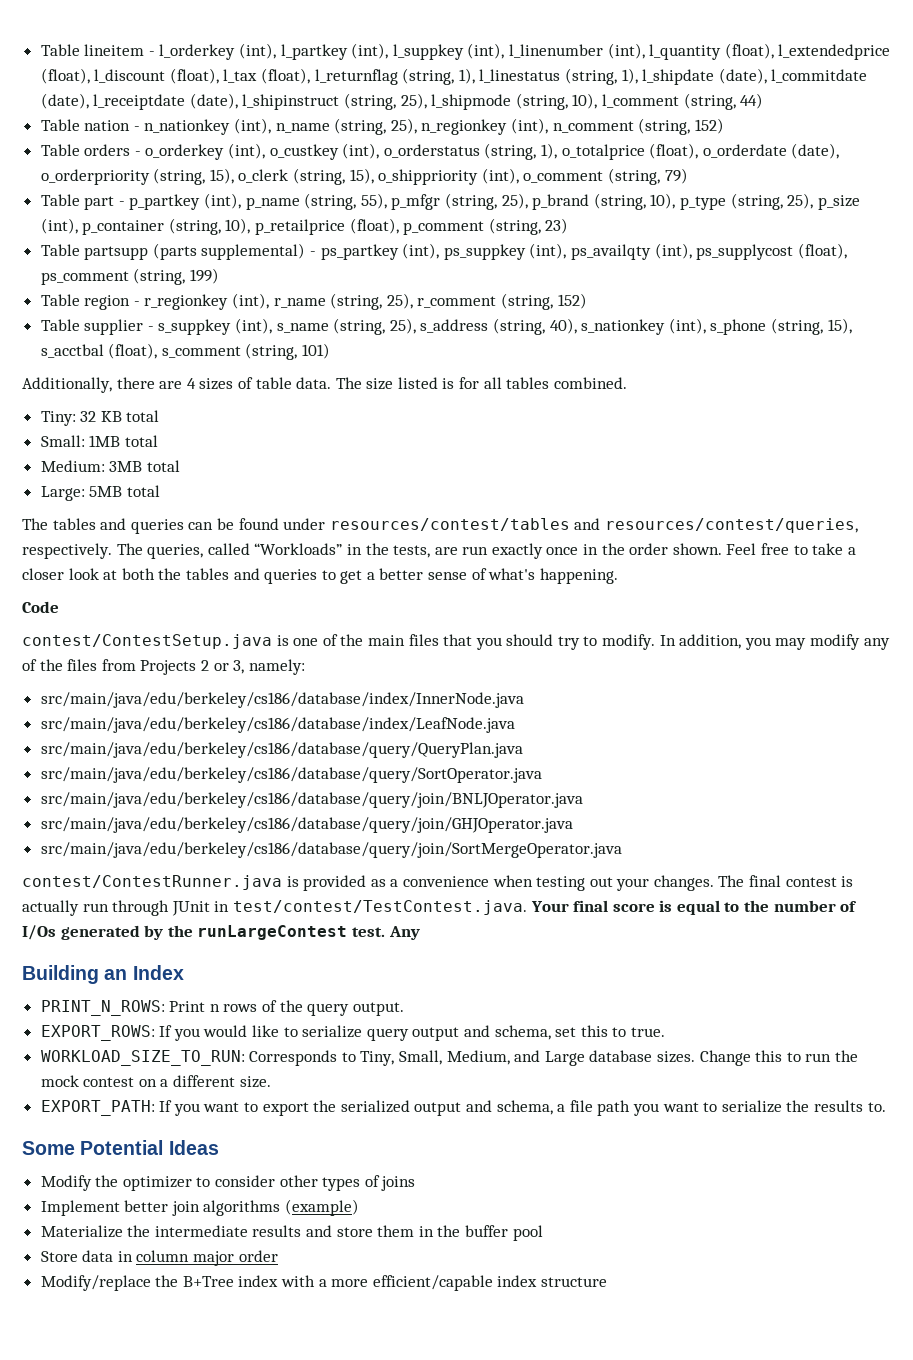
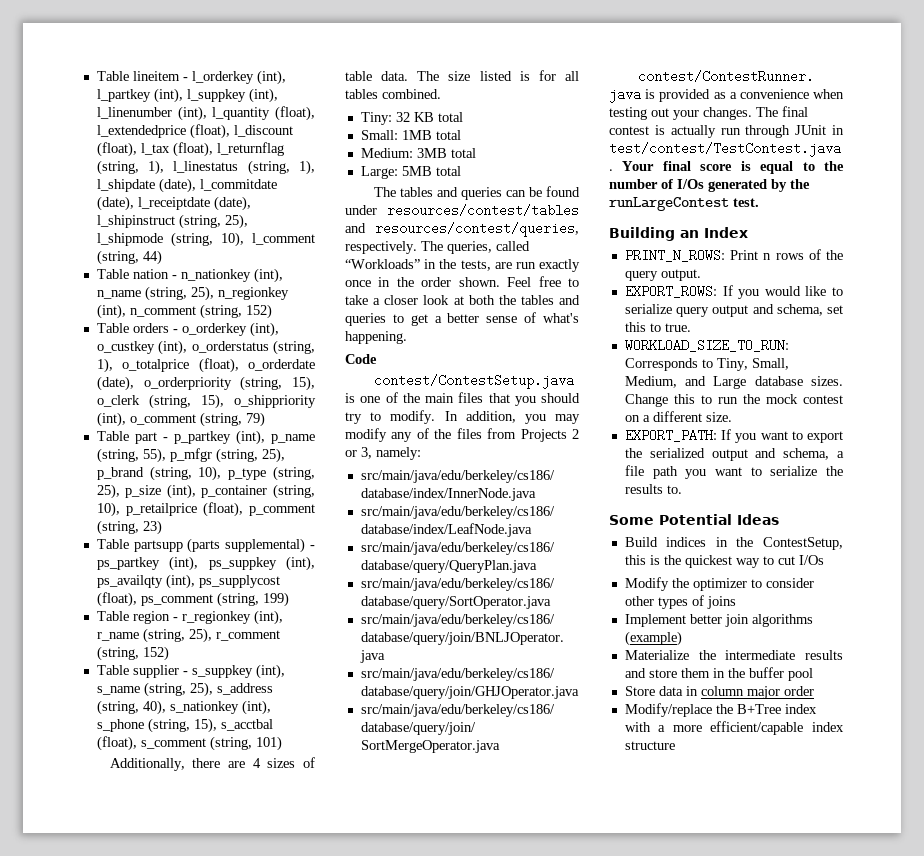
[388,926,420,940] Any -> (759, 202) none
(219, 1147) none -> [624,537,843,550] [624,555,824,568] // Build indices in the ContestSetup, this is the quickest way to cut I/Os

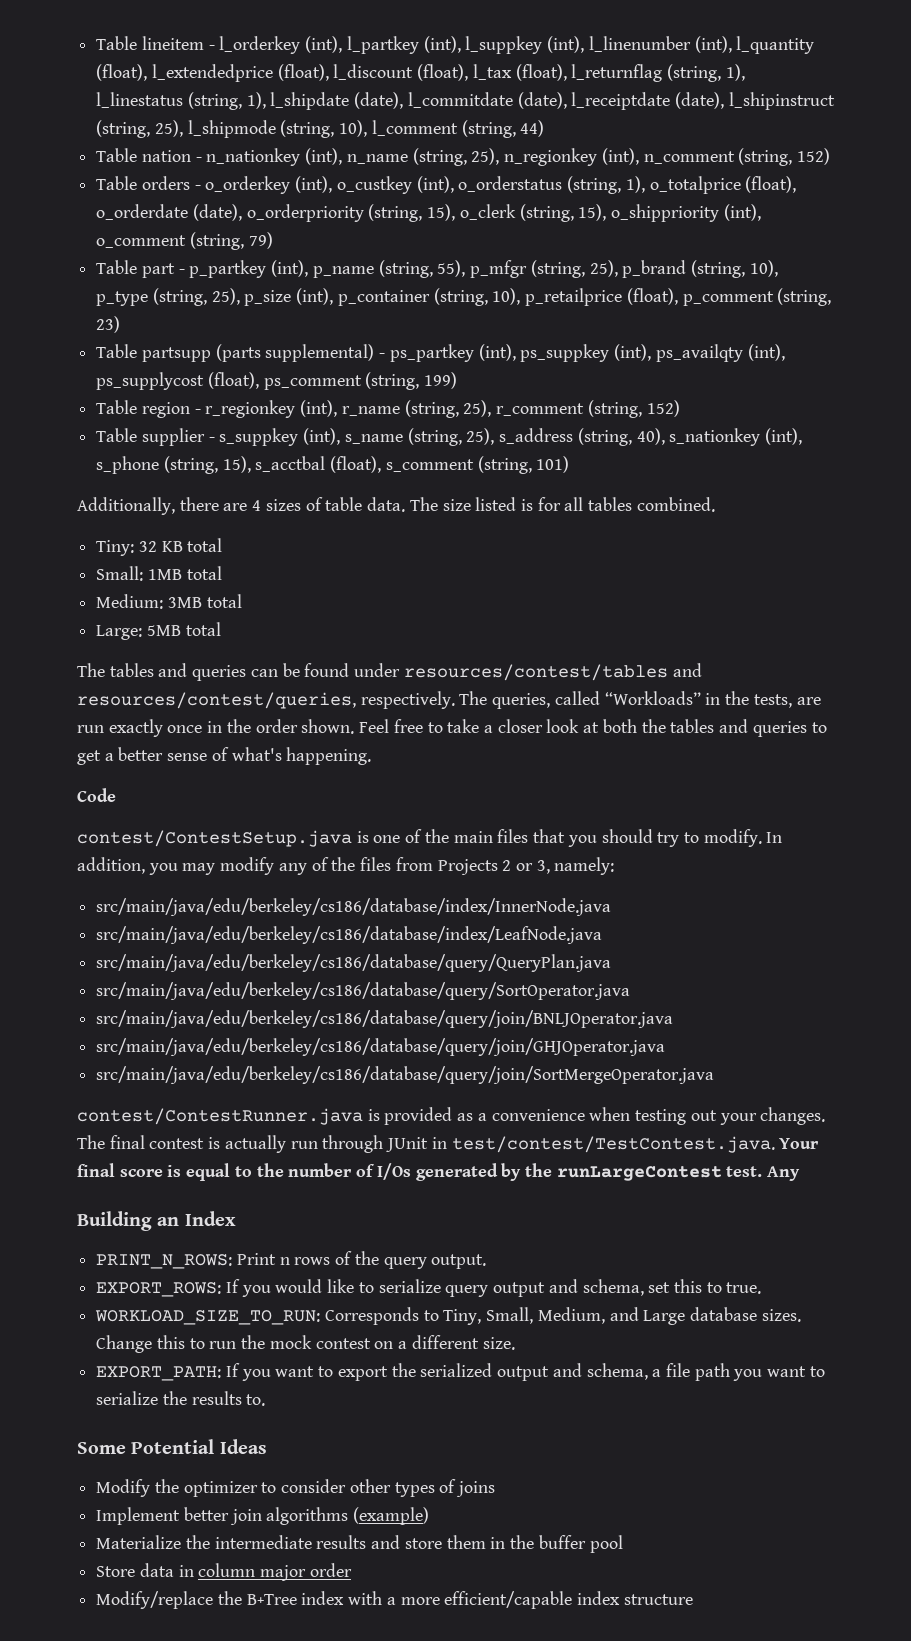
(759, 202) none -> [767,1166,801,1181] Any
[624,537,843,550] [624,555,824,568] // Build indices in the ContestSetup, this is the quickest way to cut I/Os -> (267, 1446) none

